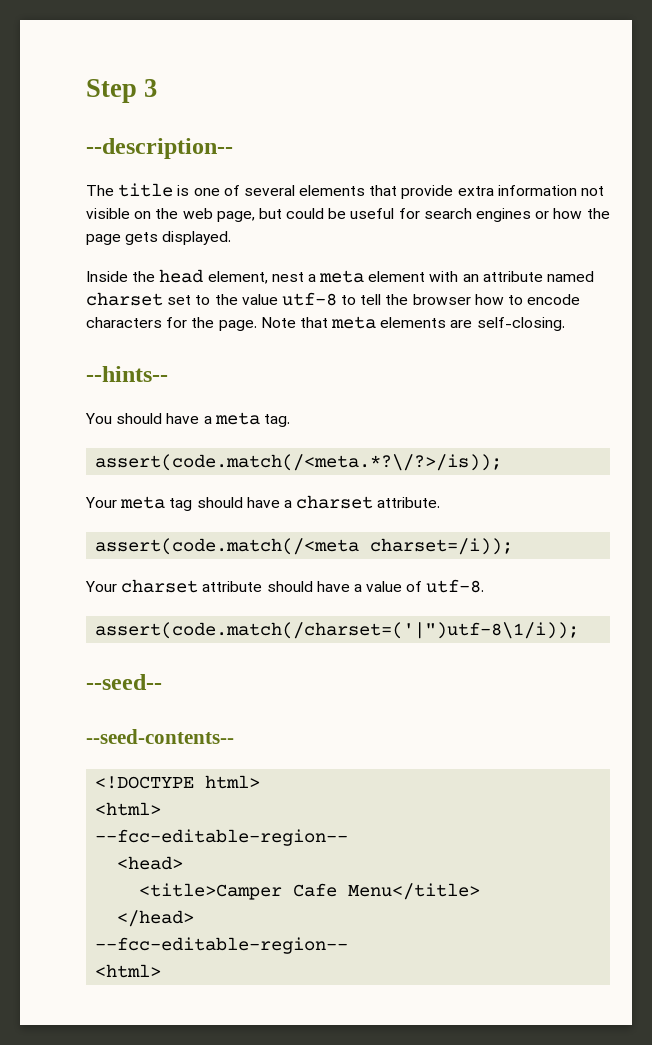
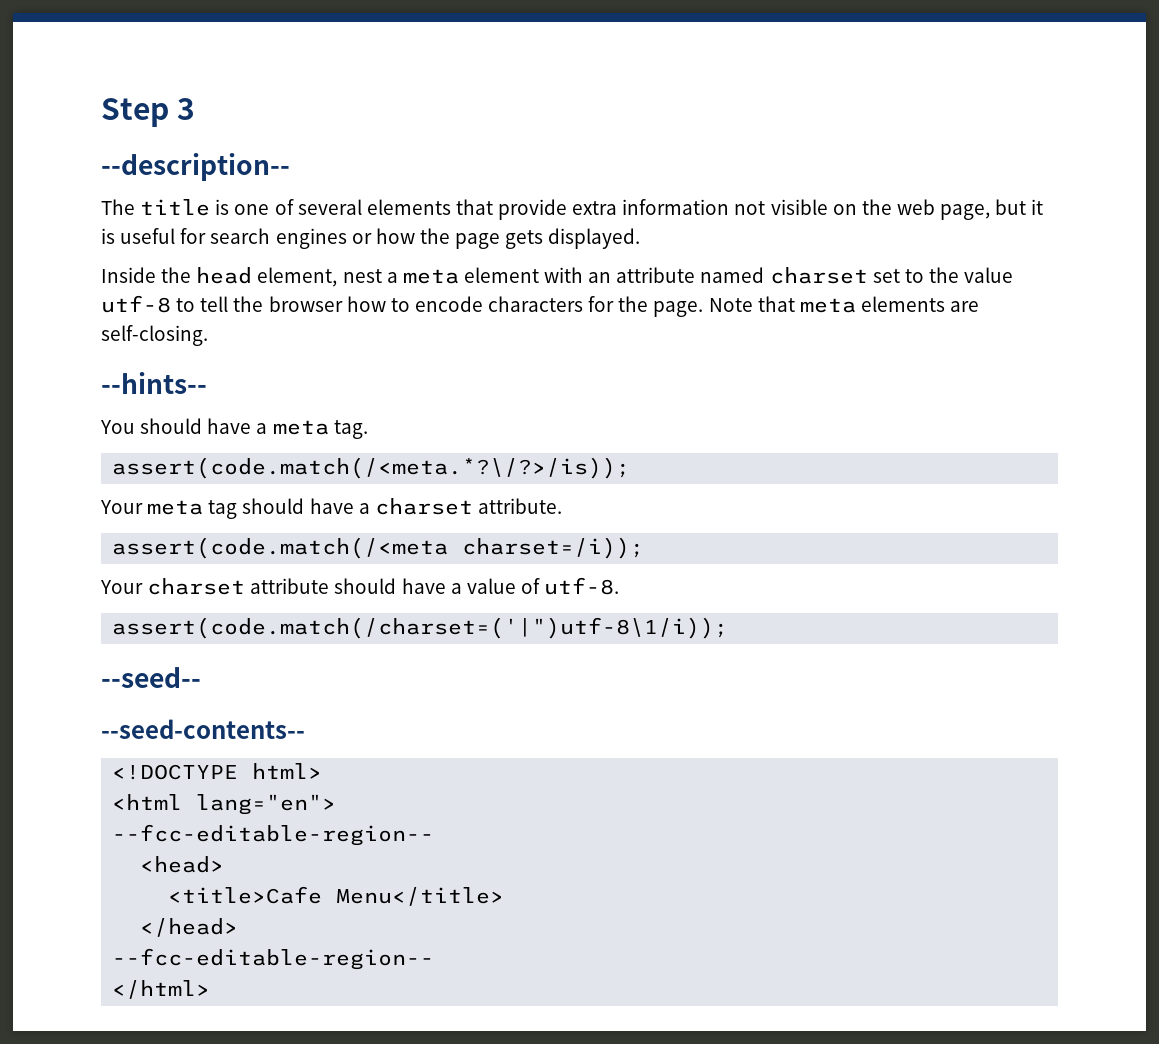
[286,208,347,219] could be -> [1031,199,1044,215] [101,228,115,244] it is
[95,802,162,816] <html> -> [112,794,337,815] <html lang="en">
[139,883,338,900] <title>Camper Cafe -> [168,886,323,904] <title>Cafe
[95,964,162,978] <html> -> [112,980,211,999] </html>

